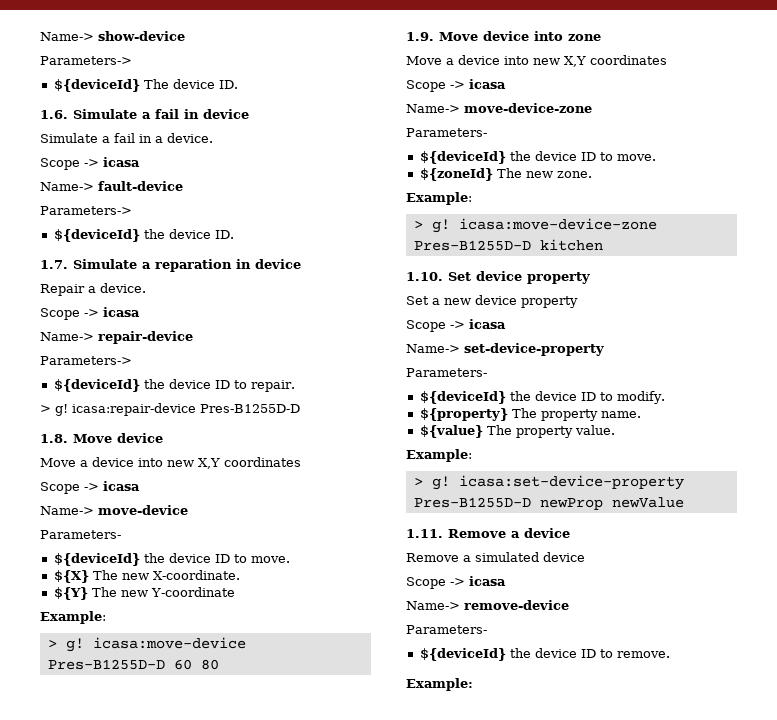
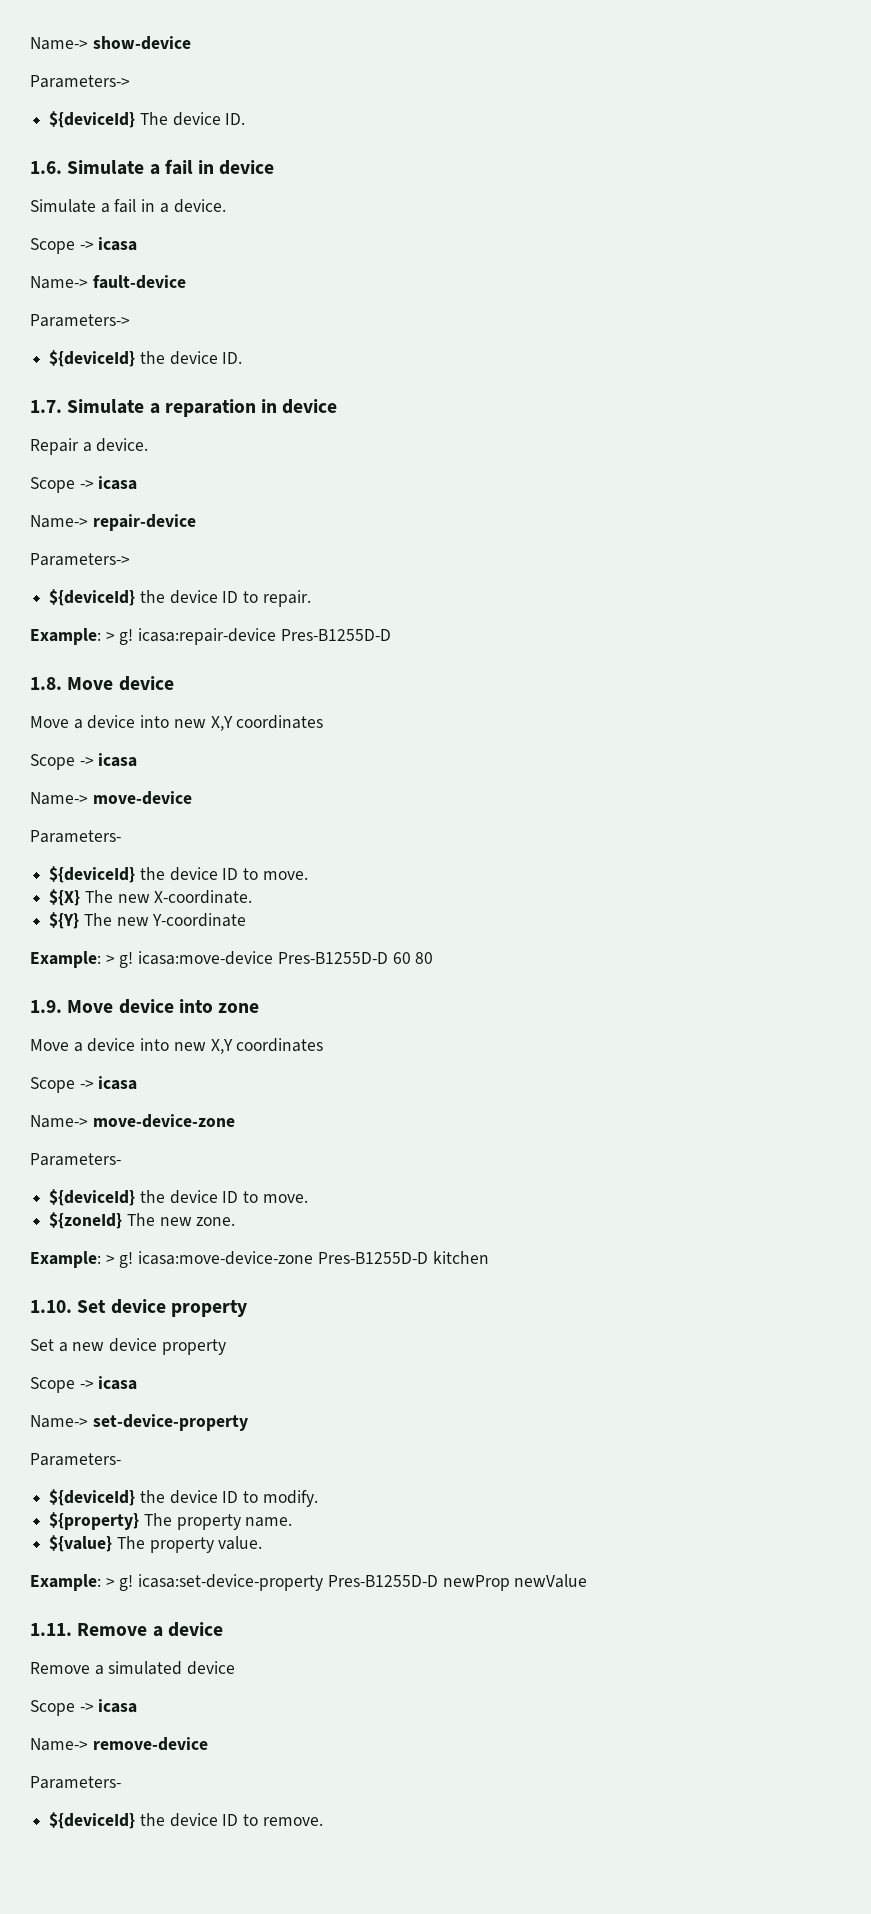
(295, 386) none -> [30,628,101,645] Example:
(106, 617) // -> (101, 959) none
(472, 198) // -> (101, 1259) none
(472, 455) // -> (101, 1582) none
[406,678,473,691] // Example: -> (323, 1821) none

